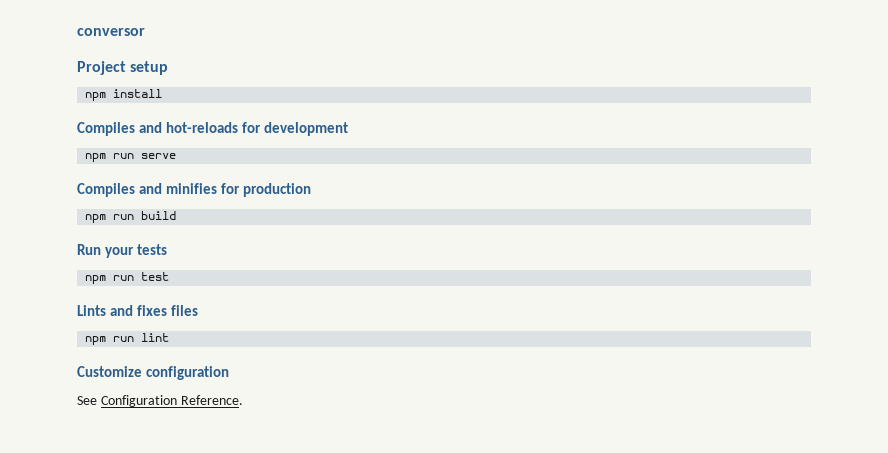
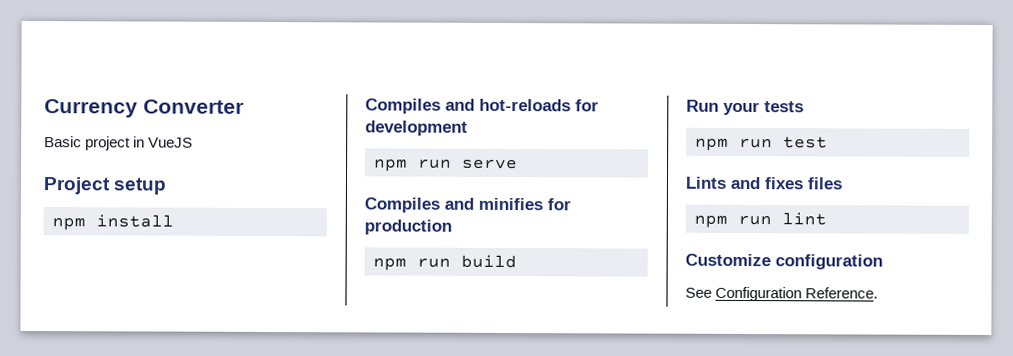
[77,28,145,36] conversor -> [44,99,244,118] [44,136,194,151] Currency Converter // Basic project in VueJS

